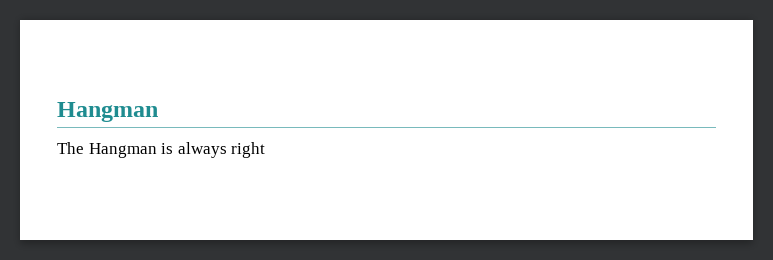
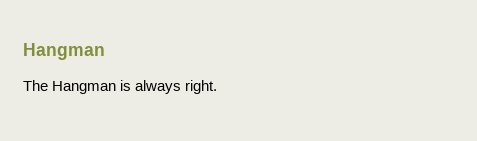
[231,142,266,158] right -> [185,80,218,94] right.

